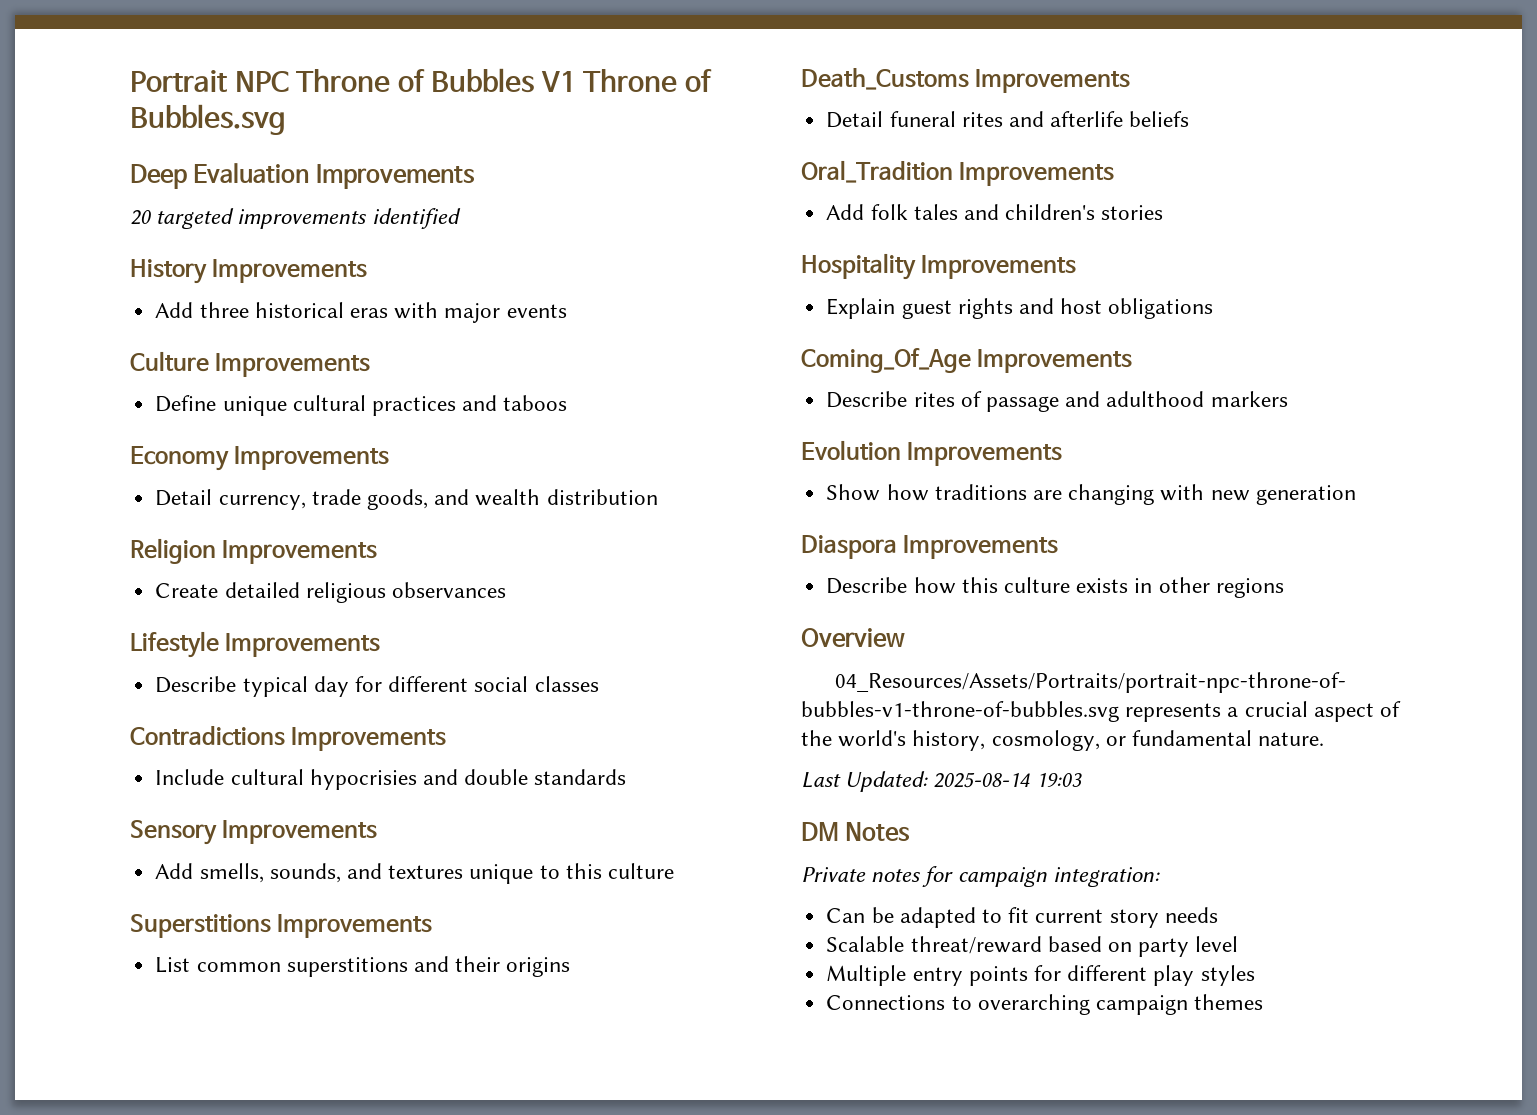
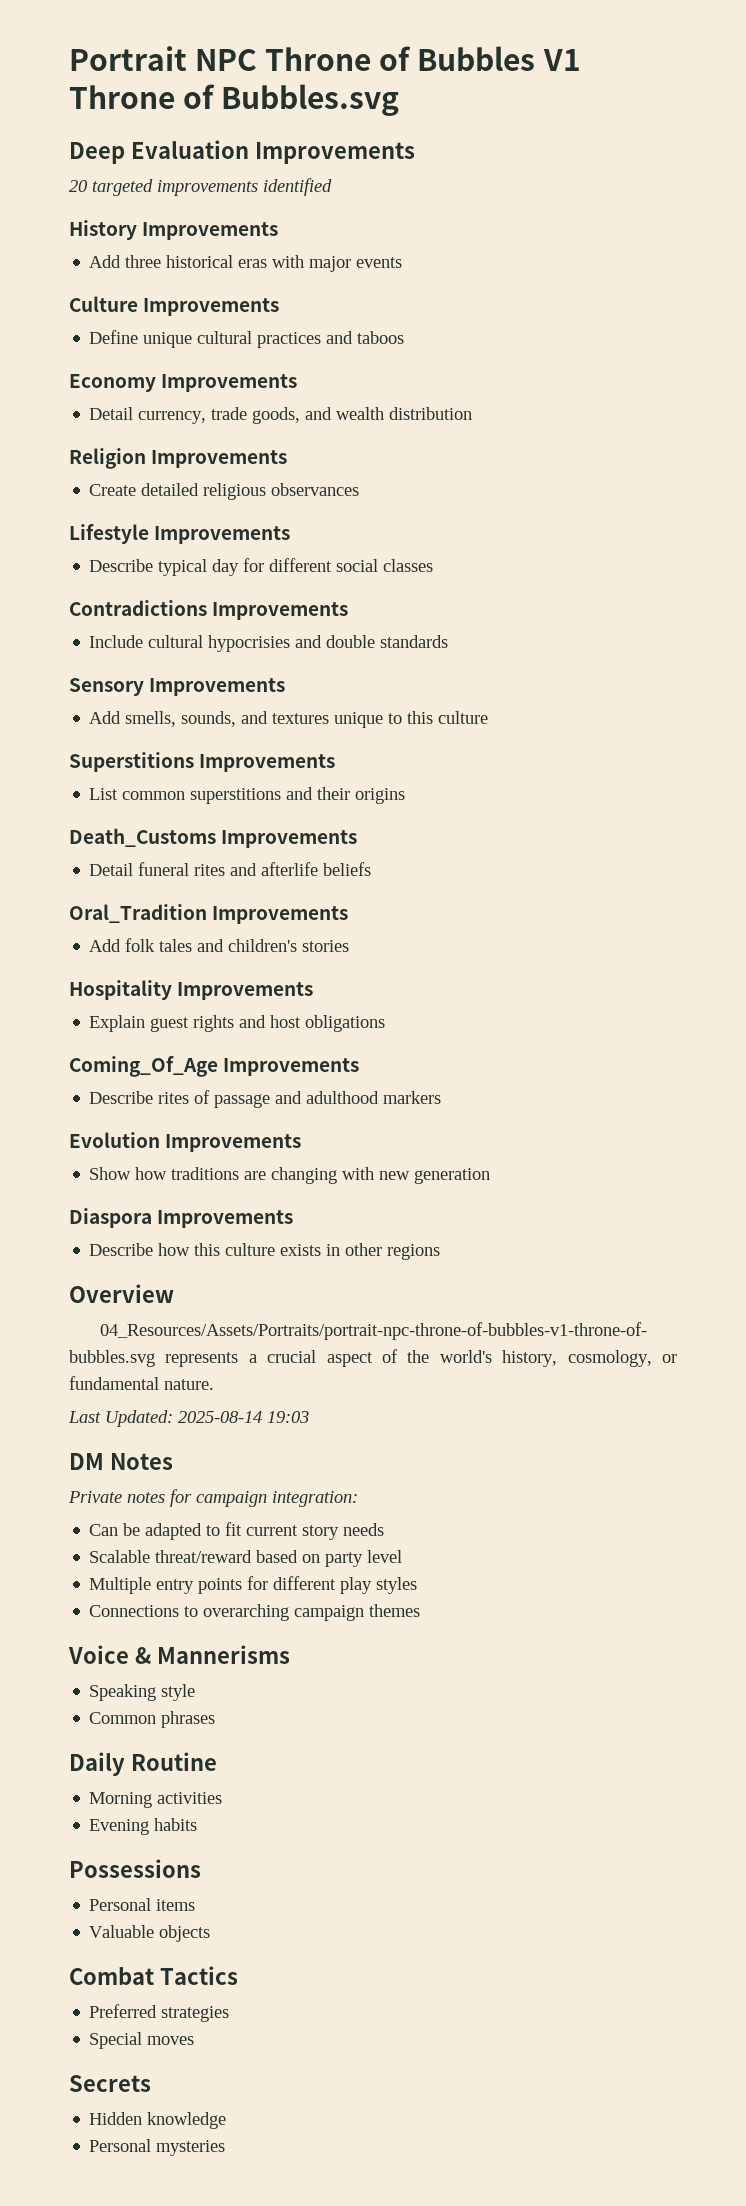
(1264, 1002) none -> [68,1645,290,1664] [89,1684,196,1701] [89,1711,216,1728] [69,1752,217,1776] [89,1792,223,1808] [89,1818,198,1835] [69,1859,201,1878] [89,1898,196,1911] [89,1925,211,1942] [69,1966,238,1985] [89,2004,230,2022] [89,2032,195,2049] [69,2075,151,2092] [89,2112,227,2129] [89,2139,226,2156] // Voice & Mannerisms // Speaking style // Common phrases // Daily Routine // Morning activities // Evening habits // Possessions // Personal items // Valuable objects // Combat Tactics // Preferred strategies // Special moves // Secrets // Hidden knowledge // Personal mysteries

